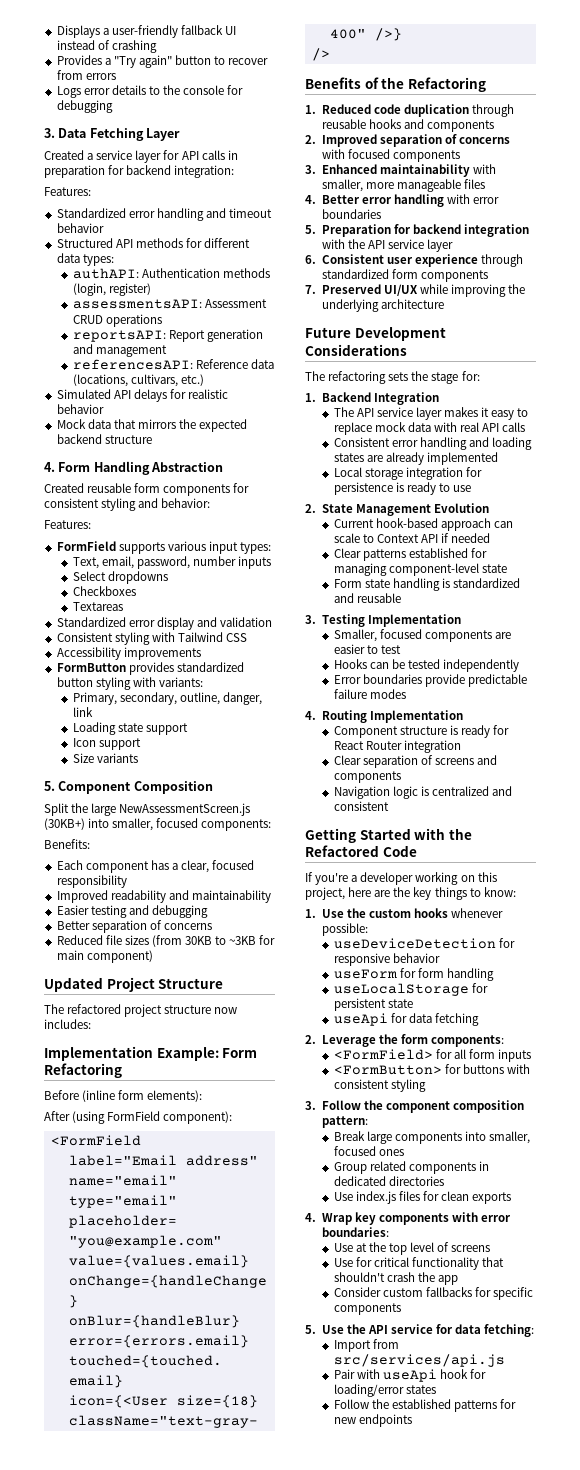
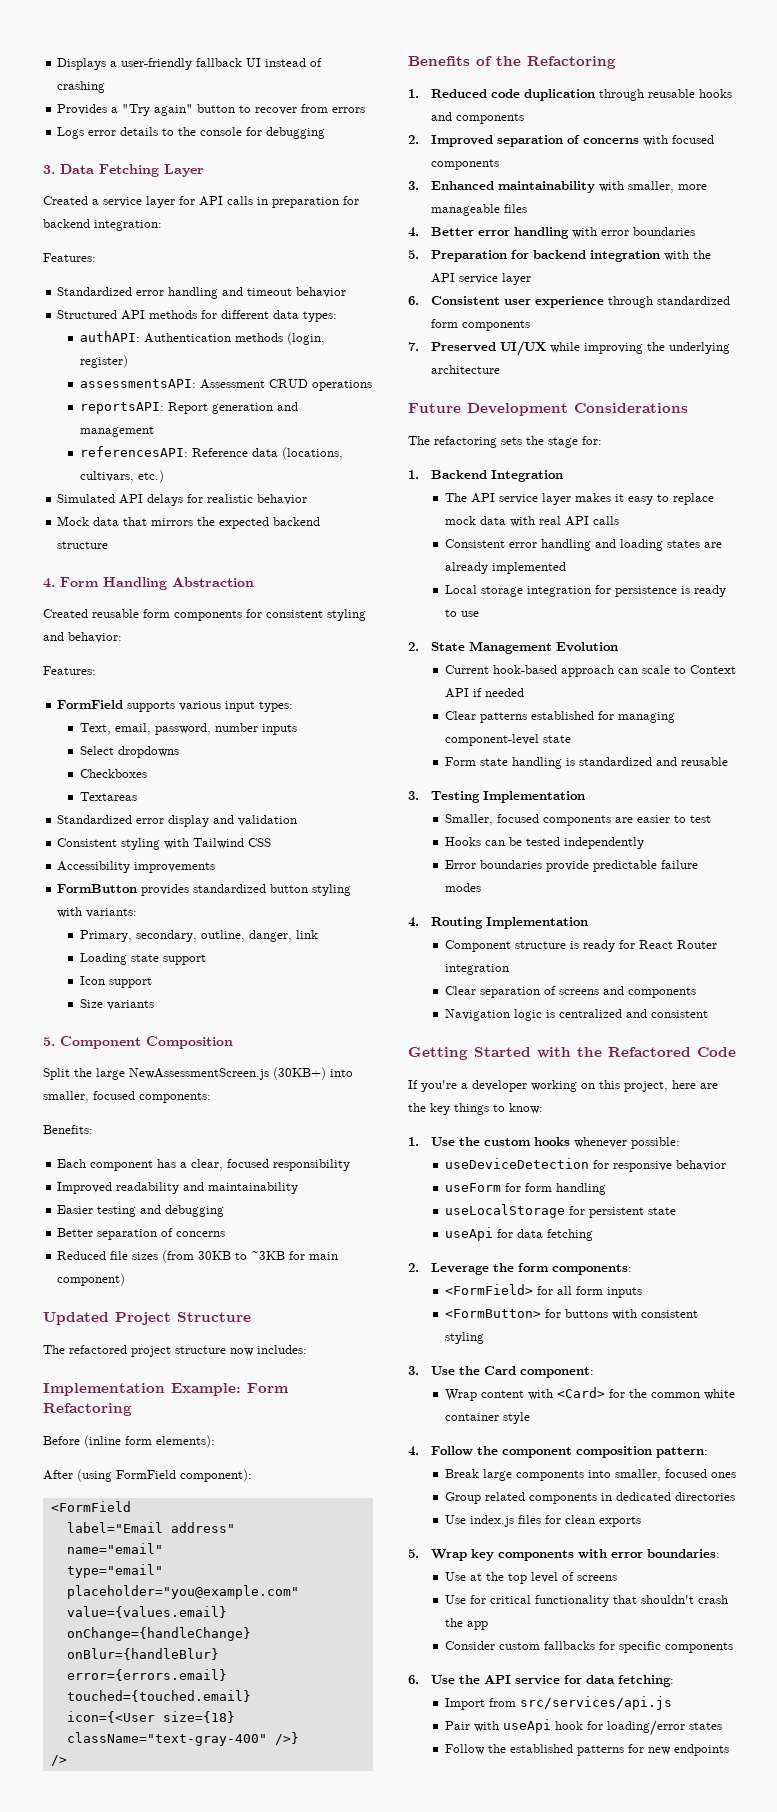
(316, 1105) none -> [430,1366,594,1378] [445,1387,736,1401] [445,1412,531,1424] [408,1446,419,1456] Use the Card component: // Wrap content with <Card> for the common white container style // 4.
[305,1213,316,1222] 4. -> [408,1549,419,1558] 5.
[305,1325,316,1334] 5. -> [408,1675,419,1684] 6.

